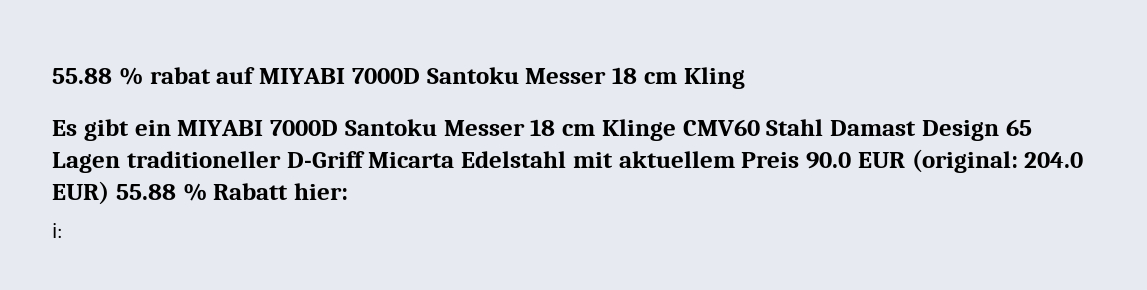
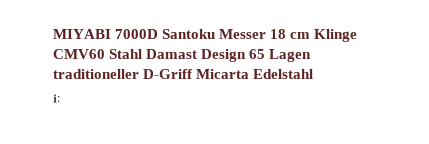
[52,67,745,89] [52,119,171,141] 55.88 % rabat auf MIYABI 7000D Santoku Messer 18 cm Kling // Es gibt ein -> (53, 34) none
[572,149,1084,173] [52,181,348,205] mit aktuellem Preis 90.0 EUR (original: 204.0 EUR) 55.88 % Rabatt hier: -> (314, 74) none

